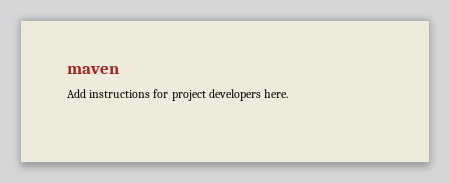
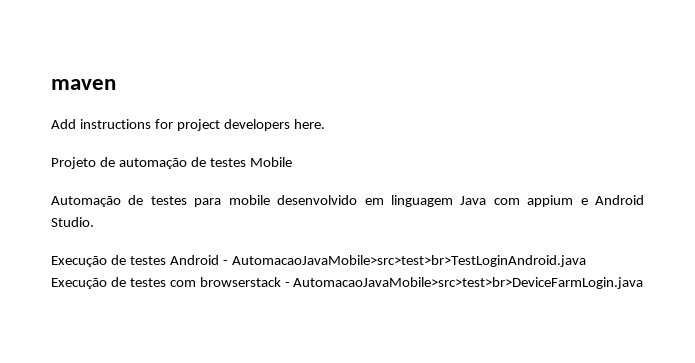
(289, 93) none -> [51,157,292,169] [51,195,644,207] [51,217,94,227] [51,255,586,267] [51,277,644,289] // Projeto de automação de testes Mobile // Automação de testes para mobile desenvolvido em linguagem Java com appium e Android Studio. // Execução de testes Android - AutomacaoJavaMobile>src>test>br>TestLoginAndroid.java Execução de testes com browserstack - AutomacaoJavaMobile>src>test>br>DeviceFarmLogin.java

